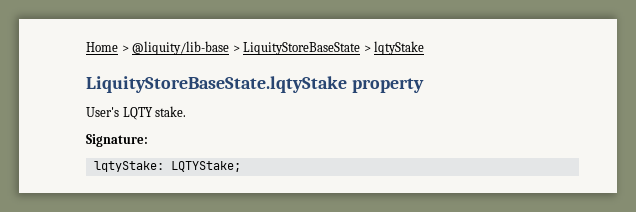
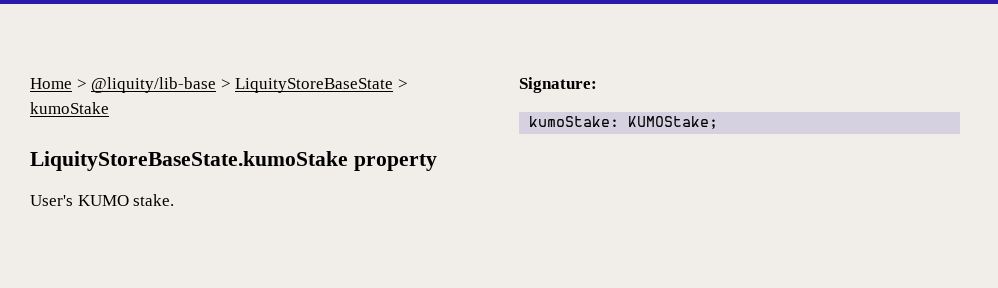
[374,41,425,55] [86,76,347,93] lqtyStake // LiquityStoreBaseState.lqtyStake -> [30,102,109,114] [30,151,348,171] kumoStake // LiquityStoreBaseState.kumoStake
[122,107,153,120] LQTY -> [77,195,129,206] KUMO
[93,161,241,172] lqtyStake: LQTYStake; -> [529,116,719,129] kumoStake: KUMOStake;

